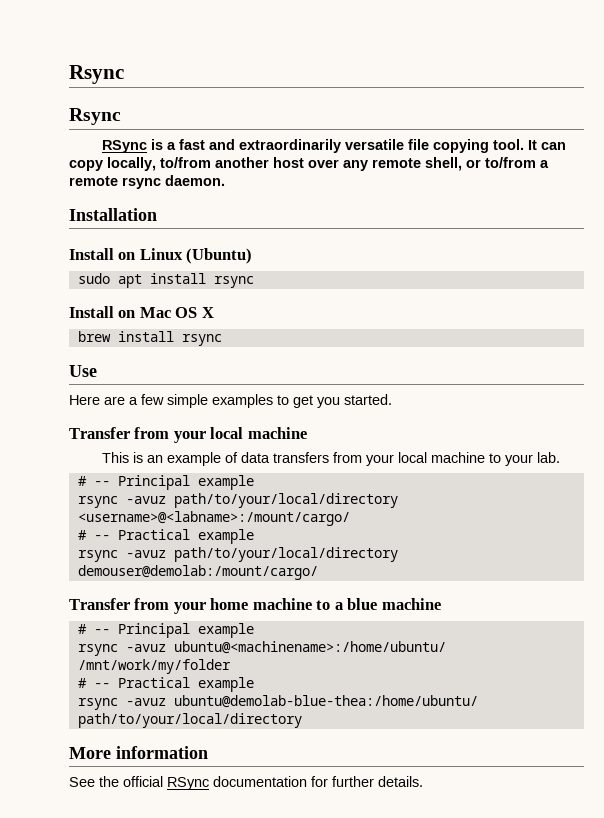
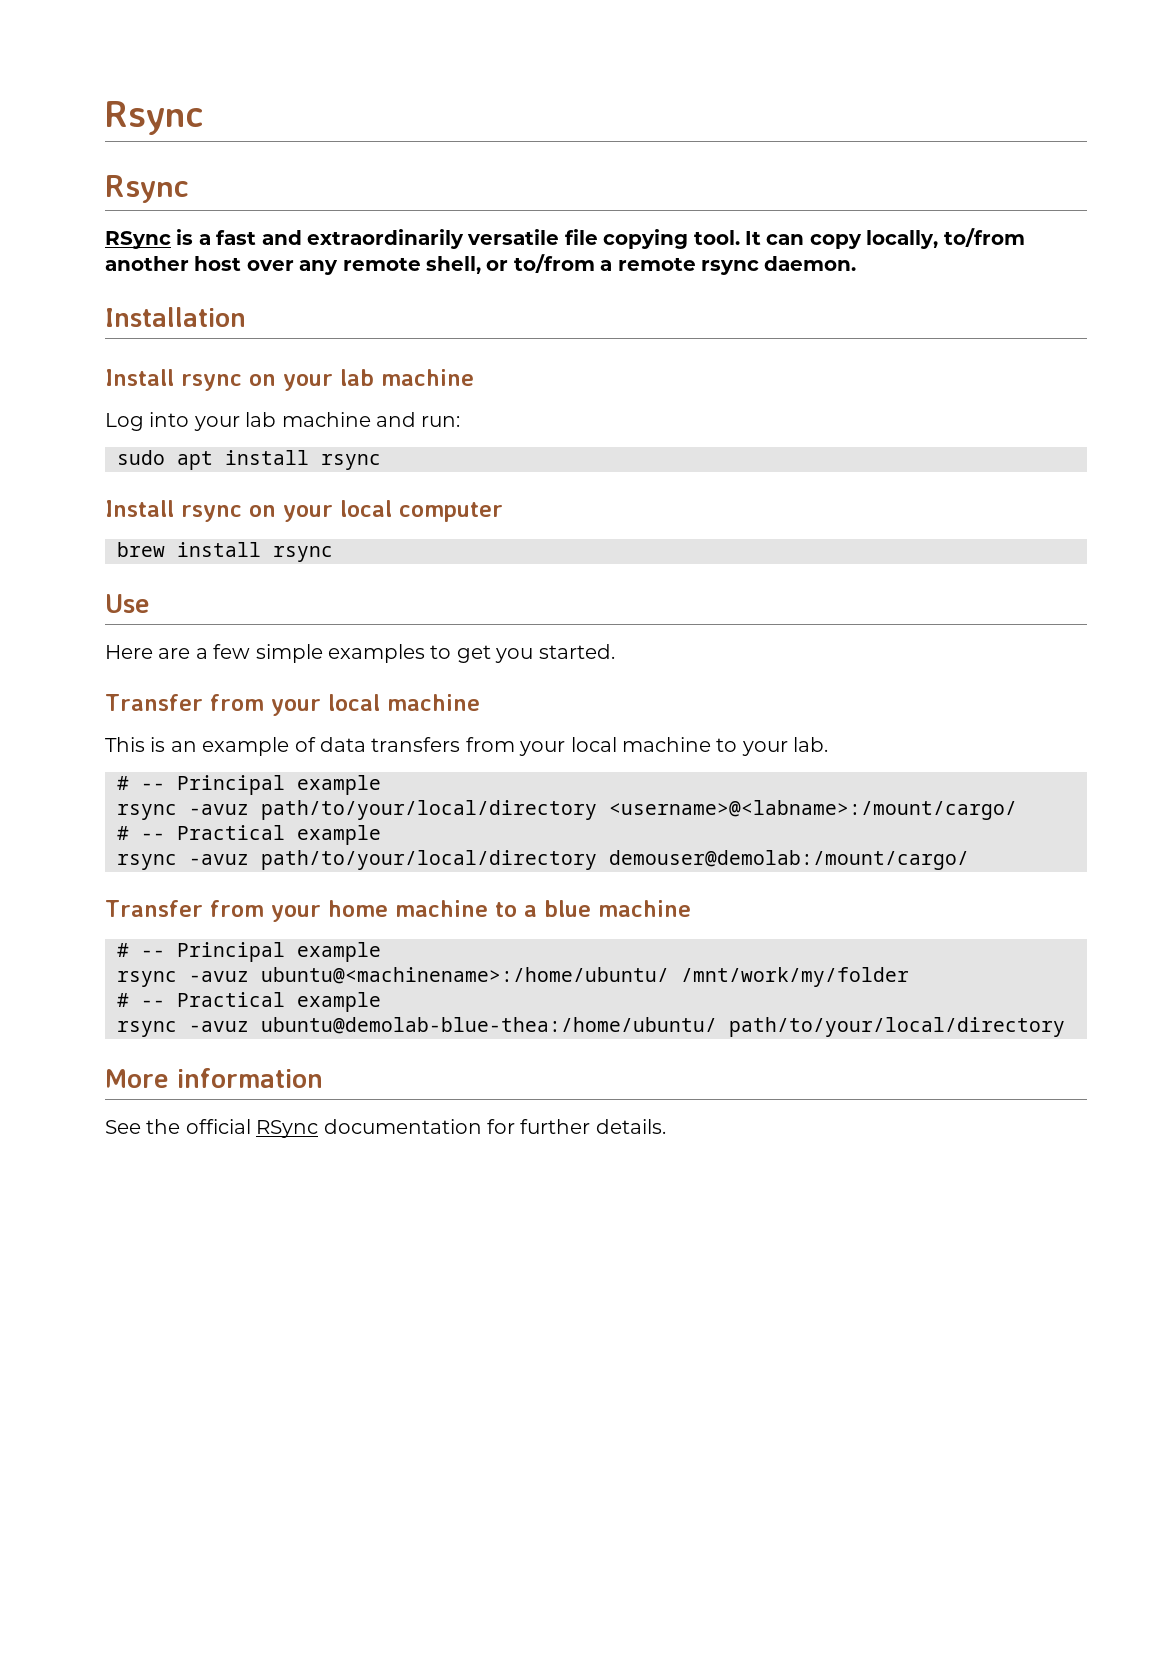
[118,248,253,264] on Linux (Ubuntu) -> [181,369,474,391] [105,412,461,431] rsync on your lab machine // Log into your lab machine and run:
[118,307,214,318] on Mac OS X -> [181,500,503,522] rsync on your local computer

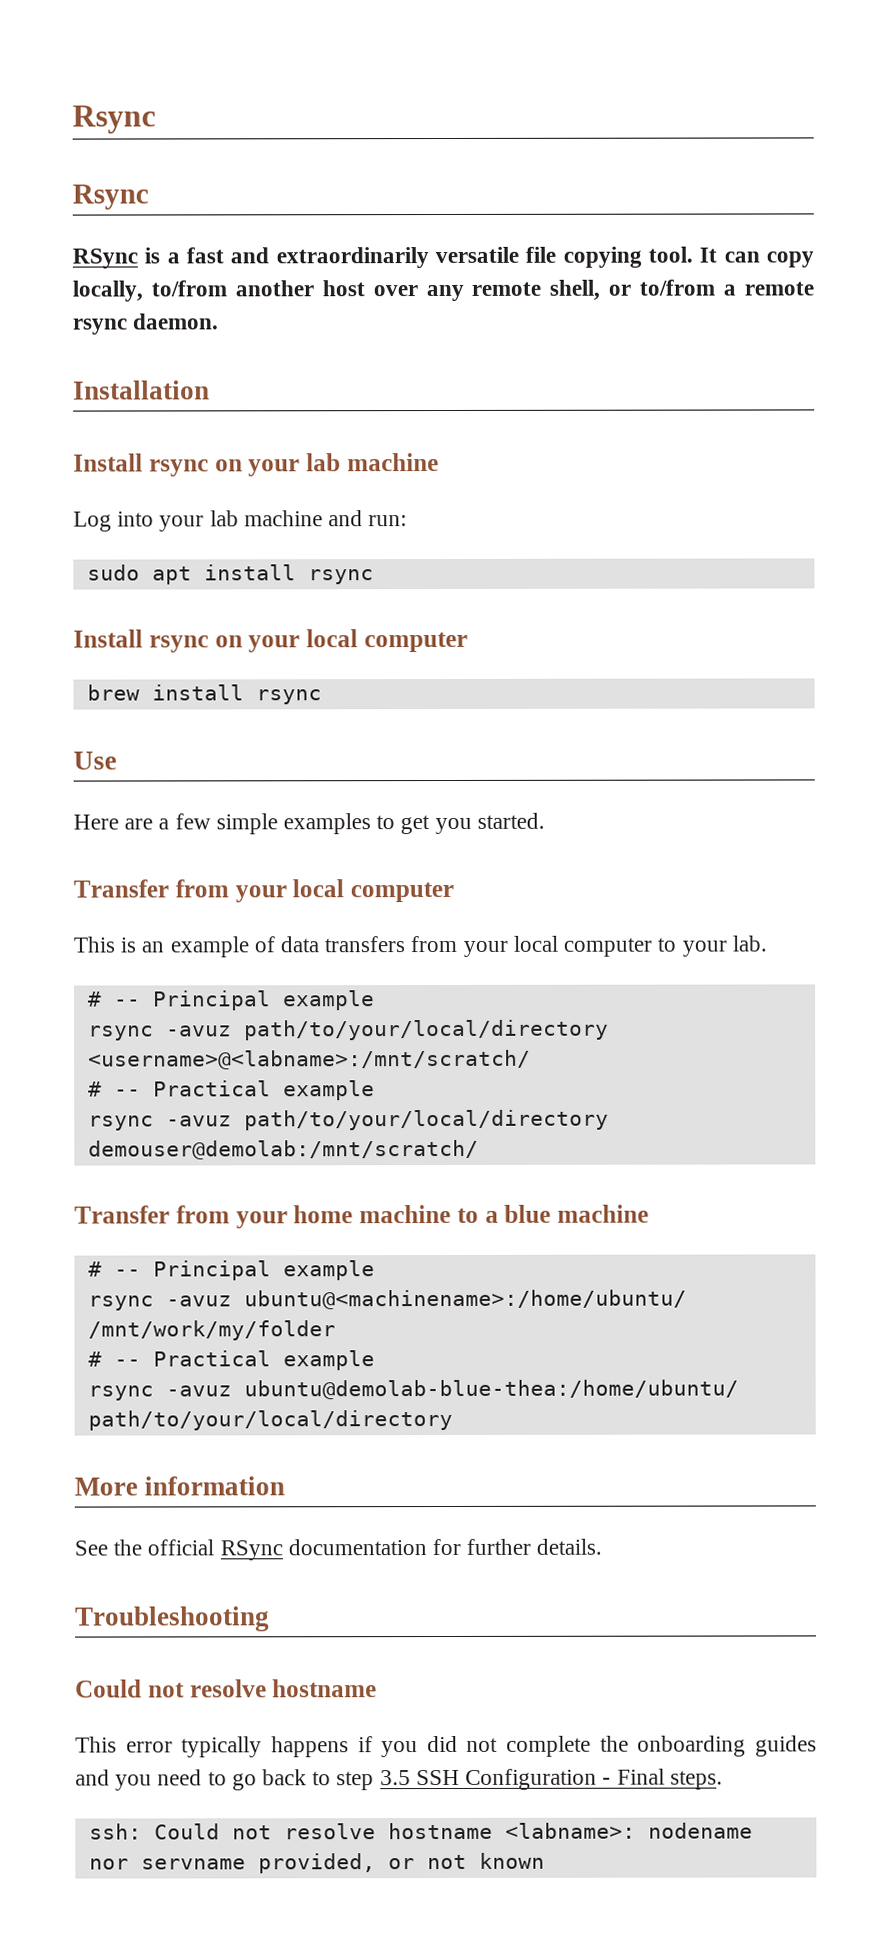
[386,694,480,711] machine -> [350,881,454,903] computer
[621,737,711,752] machine -> [563,937,653,957] computer
[609,800,1017,820] <username>@<labname>:/mount/cargo/ -> [87,1049,531,1070] <username>@<labname>:/mnt/scratch/
[609,850,969,870] demouser@demolab:/mount/cargo/ -> [87,1139,479,1160] demouser@demolab:/mnt/scratch/
(666, 1126) none -> [74,1606,270,1632] [75,1679,378,1698] [75,1735,817,1758] [75,1768,723,1791] [88,1822,753,1840] [88,1852,545,1874] // Troubleshooting // Could not resolve hostname // This error typically happens if you did not complete the onboarding guides and you need to go back to step 3.5 SSH Configuration - Final steps. // ssh: Could not resolve hostname <labname>: nodename nor servname provided, or not known

